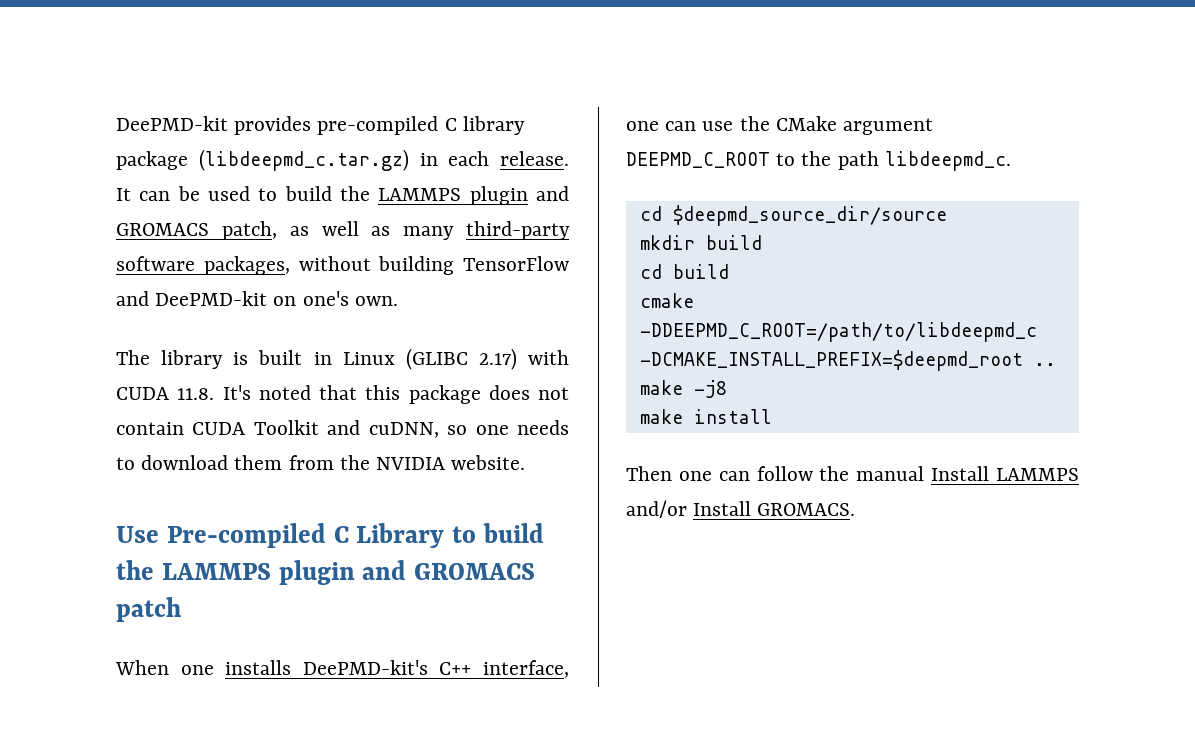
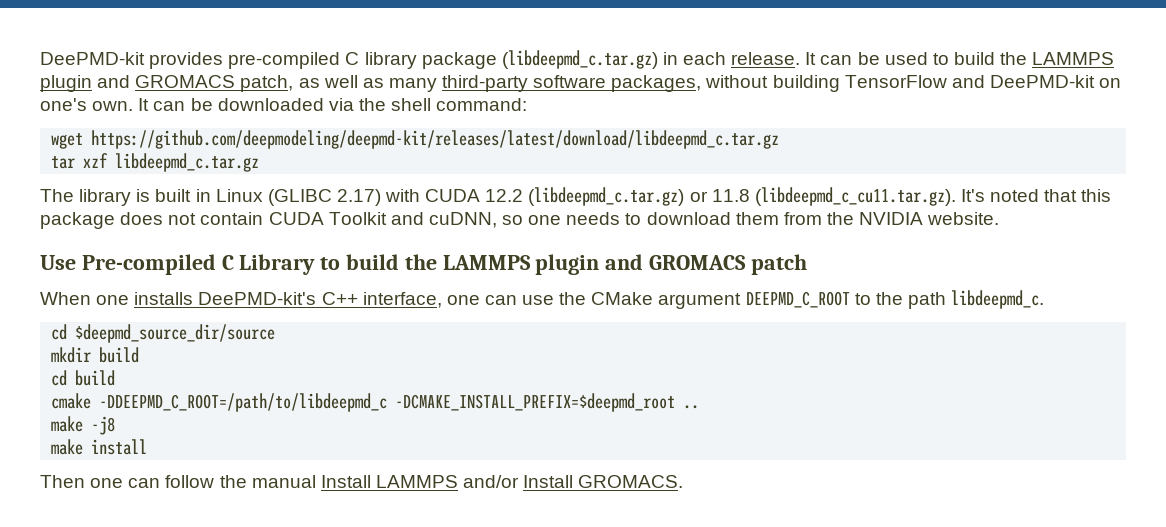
(398, 301) none -> [138,98,528,111] [51,130,780,149] [51,153,260,172] It can be downloaded via the shell command: // wget https://github.com/deepmodeling/deepmd-kit/releases/latest/download/libdeepmd_c.tar.gz // tar xzf libdeepmd_c.tar.gz
[177,388,215,400] 11.8. -> [485,187,956,206] 12.2 (libdeepmd_c.tar.gz) or 11.8 (libdeepmd_c_cu11.tar.gz).

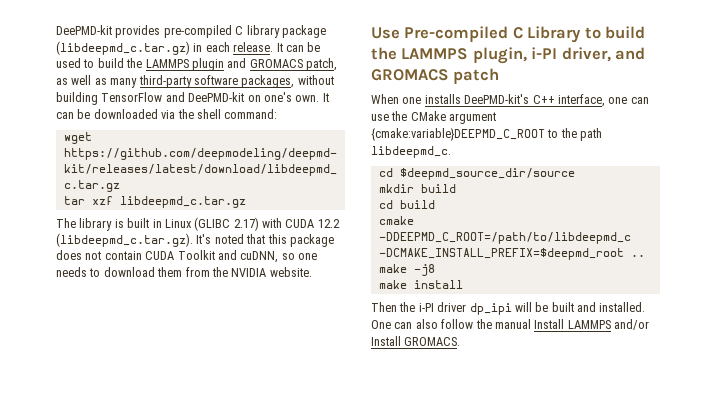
[528,187,956,206] (libdeepmd_c.tar.gz) or 11.8 (libdeepmd_c_cu11.tar.gz). -> [56,233,193,247] (libdeepmd_c.tar.gz).
[535,254,600,275] plugin -> [472,47,611,64] plugin, i-PI driver,
[745,291,850,308] DEEPMD_C_ROOT -> [371,128,545,141] {cmake:variable}DEEPMD_C_ROOT
[90,478,161,488] one can -> [399,302,646,315] [371,319,438,329] the i-PI driver dp_ipi will be built and installed. One can also

